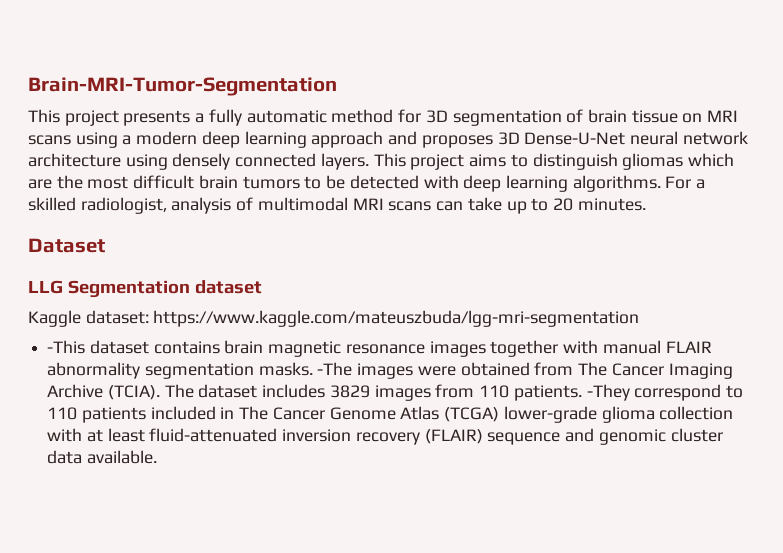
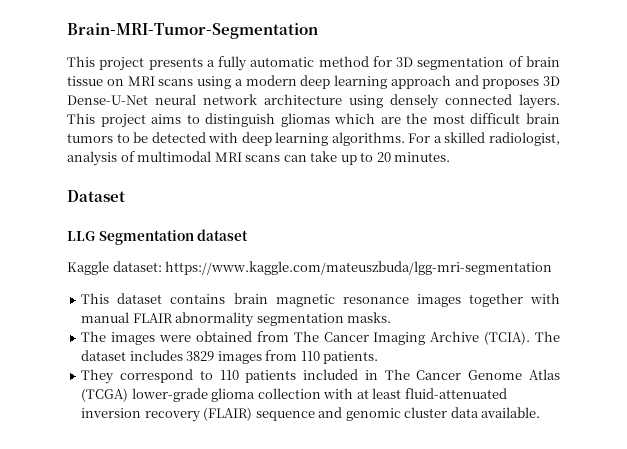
[47,340,86,354] -This -> [81,293,110,304] This
[317,362,353,376] -The -> [81,331,107,342] // The
[586,384,630,401] -They -> [81,369,115,384] // They

